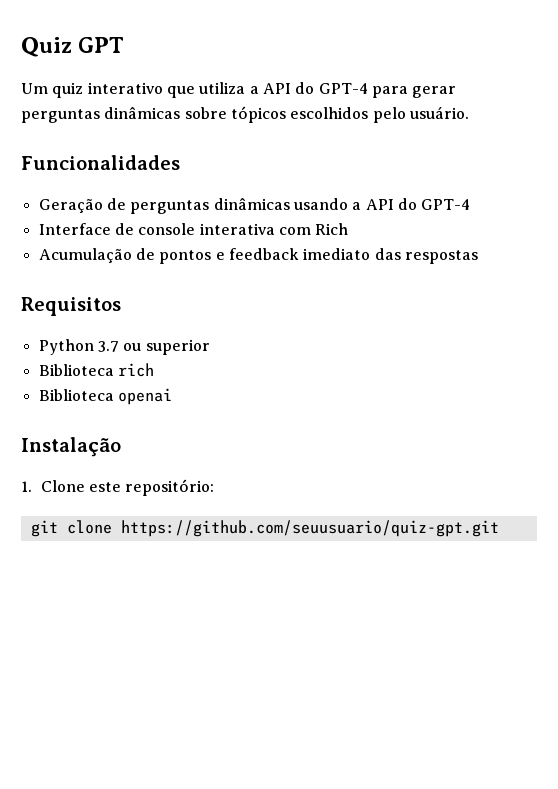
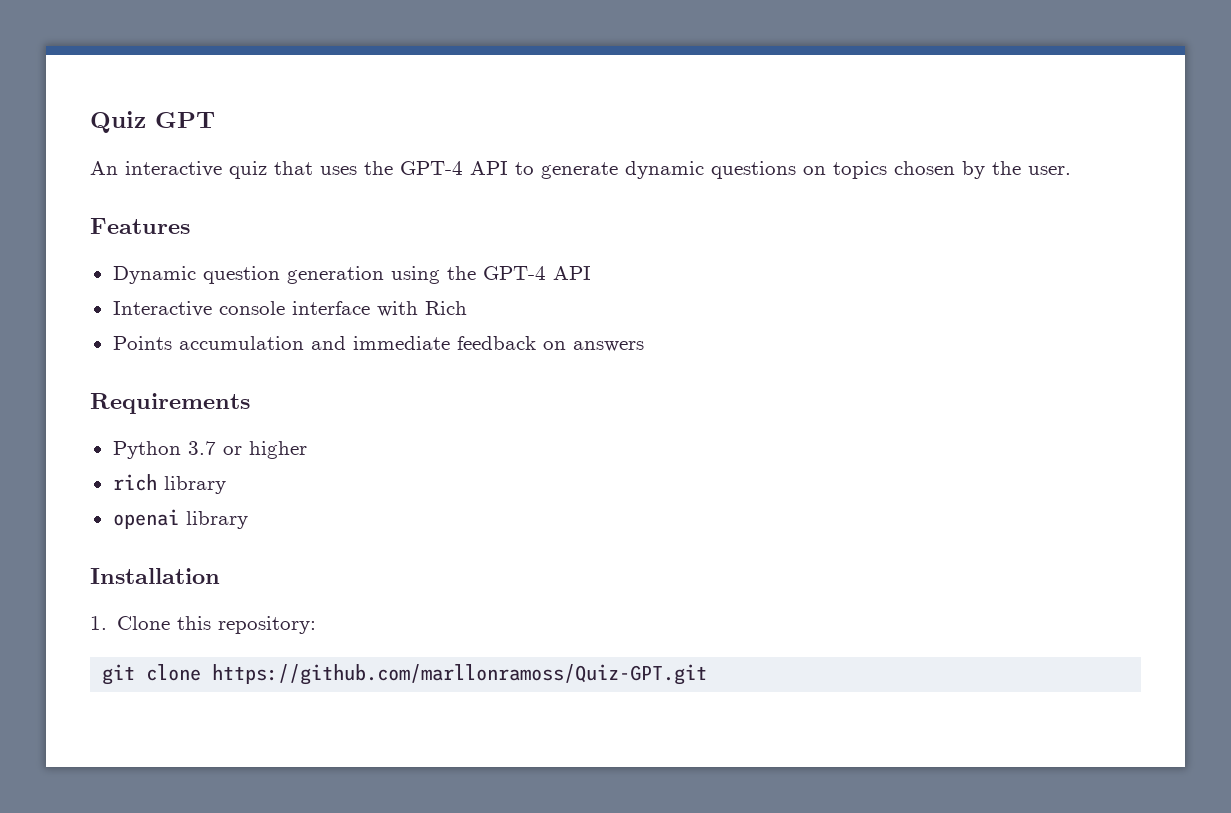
[21,82,457,98] [21,106,469,123] [21,155,180,170] [38,197,471,214] [38,223,349,235] [38,248,478,264] [21,297,121,316] Um quiz interativo que utiliza a API do GPT-4 para gerar perguntas dinâmicas sobre tópicos escolhidos pelo usuário. // Funcionalidades // Geração de perguntas dinâmicas usando a API do GPT-4 // Interface de console interativa com Rich // Acumulação de pontos e feedback imediato das respostas // Requisitos -> [90,161,1071,179] [90,218,190,234] [112,266,591,284] [112,301,467,317] [112,336,644,352] [90,393,250,414] An interactive quiz that uses the GPT-4 API to generate dynamic questions on topics chosen by the user. // Features // Dynamic question generation using the GPT-4 API // Interactive console interface with Rich // Points accumulation and immediate feedback on answers // Requirements
[123,339,210,355] [38,364,114,376] ou superior // Biblioteca -> [222,441,307,459] or higher //
[38,389,114,401] // Biblioteca -> [163,476,226,494] library //
[21,437,121,457] // Instalação -> [185,511,248,529] [90,568,220,584] library // Installation
[88,479,215,496] este repositório: -> [177,616,317,634] this repository:
[120,520,499,537] https://github.com/seuusuario/quiz-gpt.git -> [212,664,708,685] https://github.com/marllonramoss/Quiz-GPT.git

